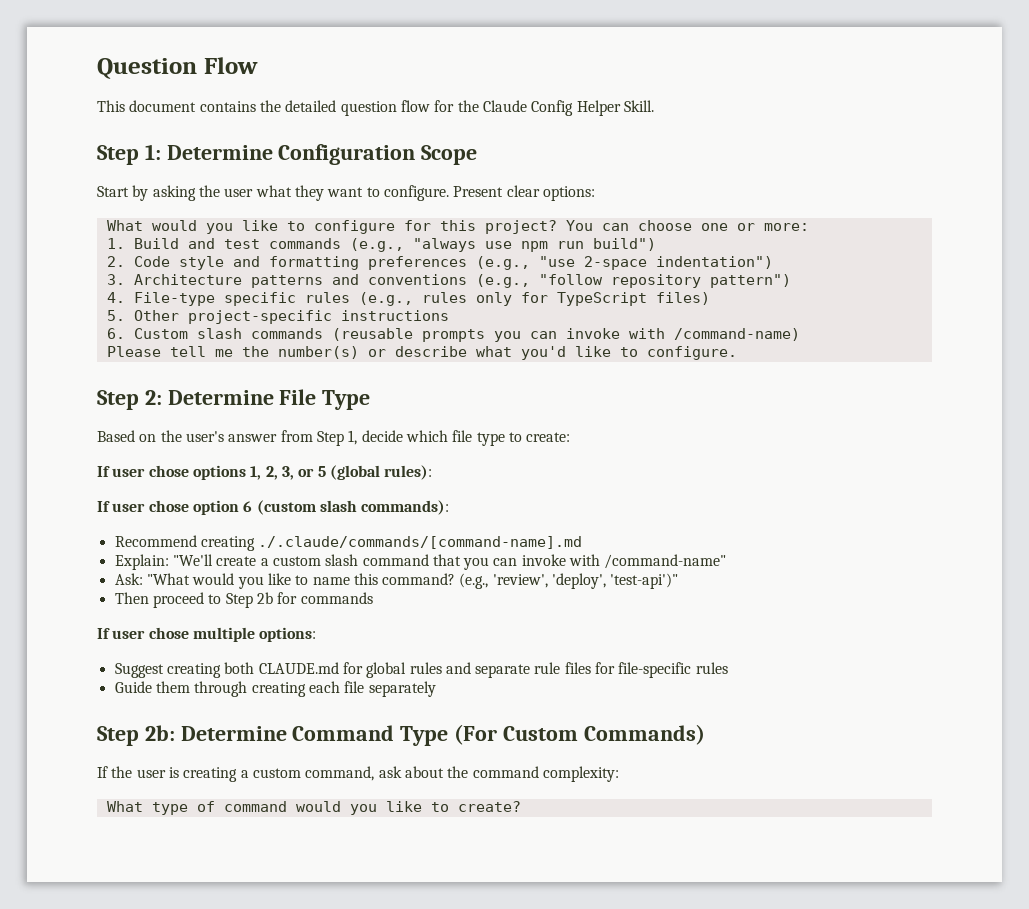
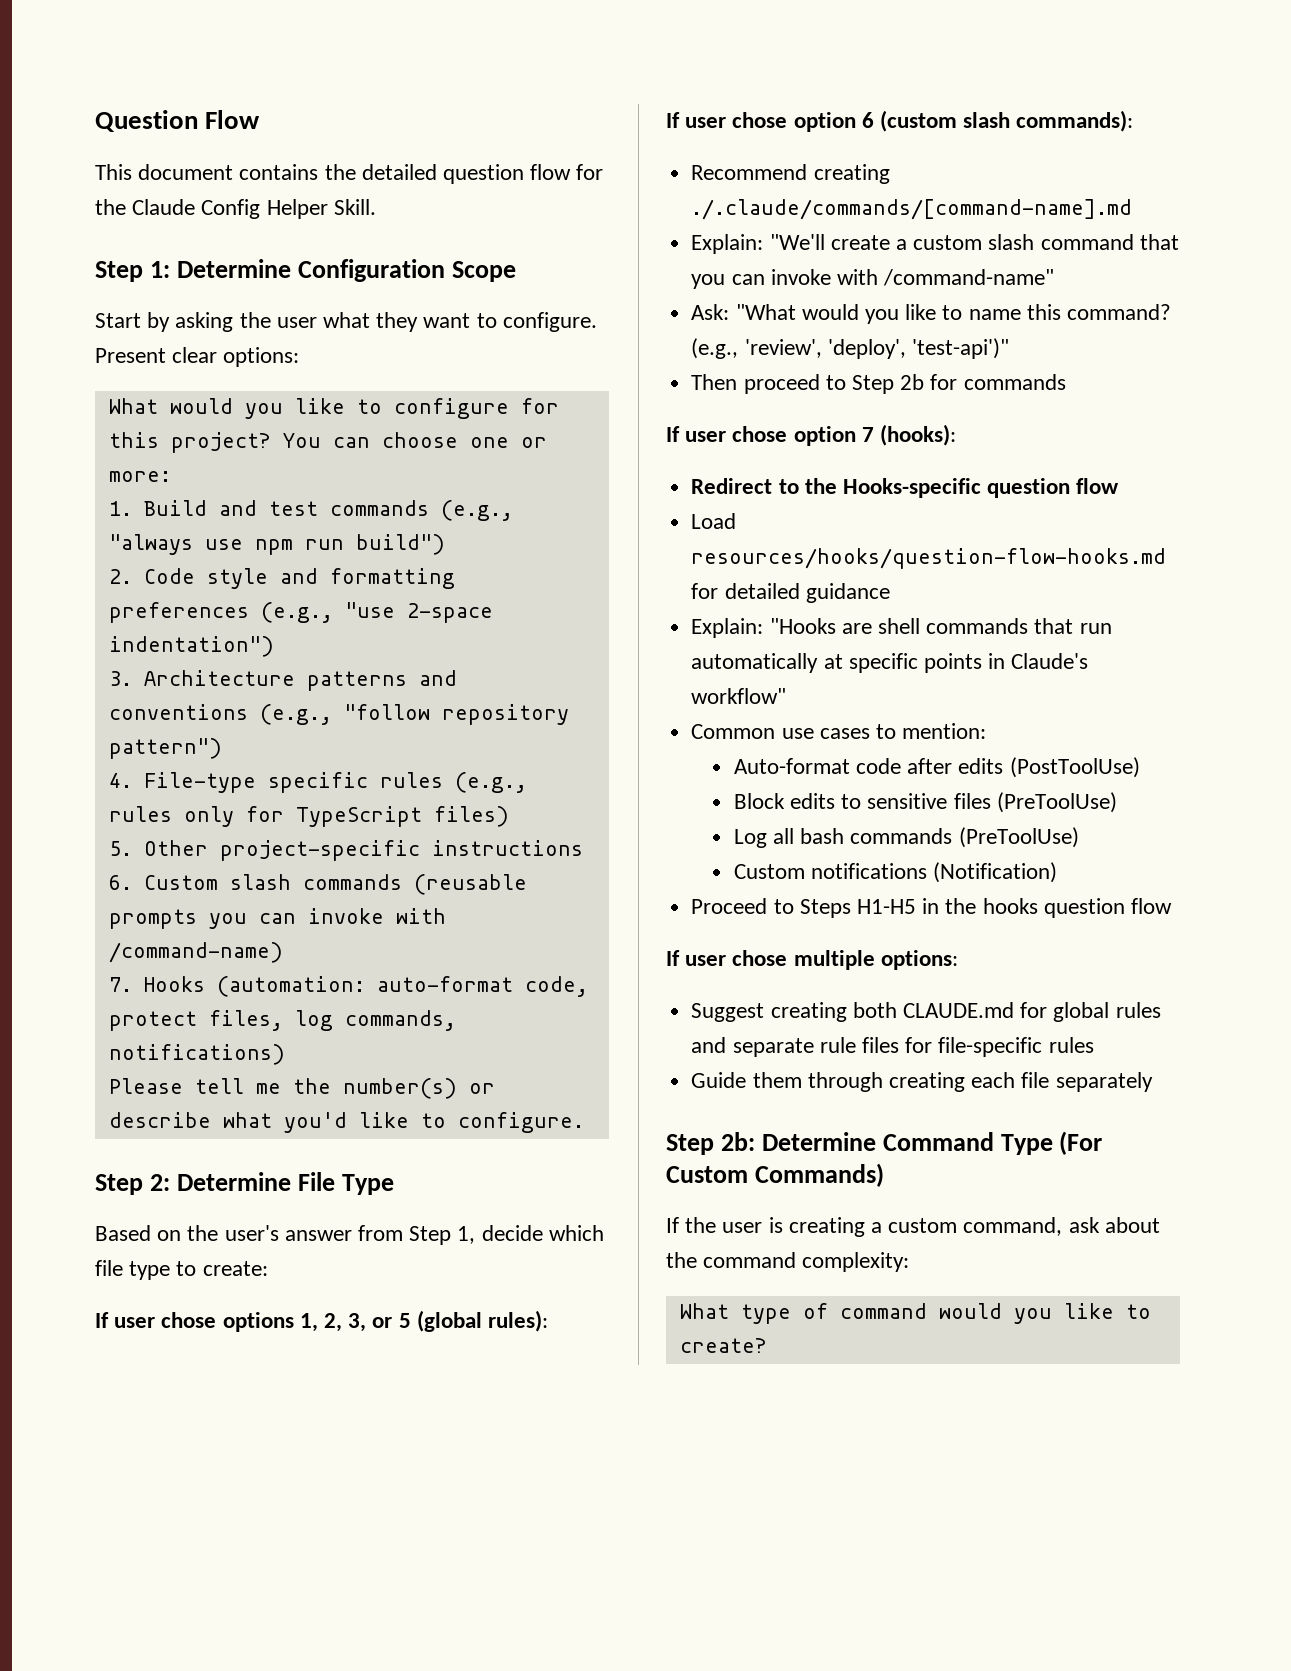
(800, 334) none -> [108,976,588,997] [108,1010,456,1031] [108,1044,285,1065] // 7. Hooks (automation: auto-format code, protect files, log commands, notifications)
(373, 598) none -> [666,424,957,446] [691,478,1120,498] [691,513,737,529] [691,548,1167,569] [691,583,890,603] [691,618,1112,638] [691,653,1089,673] [691,688,787,704] [691,723,987,739] [733,757,1140,778] [733,792,1117,813] [733,827,1079,848] [733,862,1058,883] [691,898,1172,918] // If user chose option 7 (hooks): // Redirect to the Hooks-specific question flow // Load resources/hooks/question-flow-hooks.md for detailed guidance // Explain: "Hooks are shell commands that run automatically at specific points in Claude's workflow" // Common use cases to mention: // Auto-format code after edits (PostToolUse) // Block edits to sensitive files (PreToolUse) // Log all bash commands (PreToolUse) // Custom notifications (Notification) // Proceed to Steps H1-H5 in the hooks question flow

